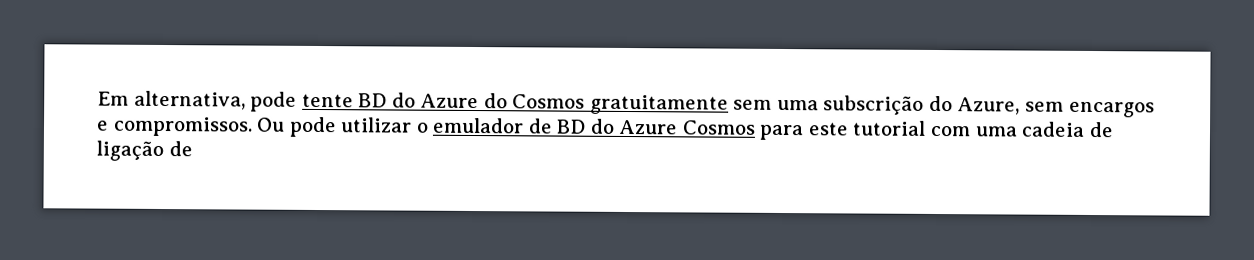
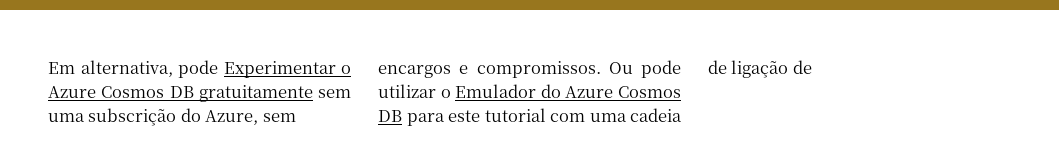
[301,92,586,109] tente BD do Azure do Cosmos -> [223,61,351,78] [48,86,194,98] Experimentar o Azure Cosmos DB
[432,117,587,134] emulador de BD -> [455,84,537,98] Emulador
(756, 127) none -> [378,110,402,122] DB

